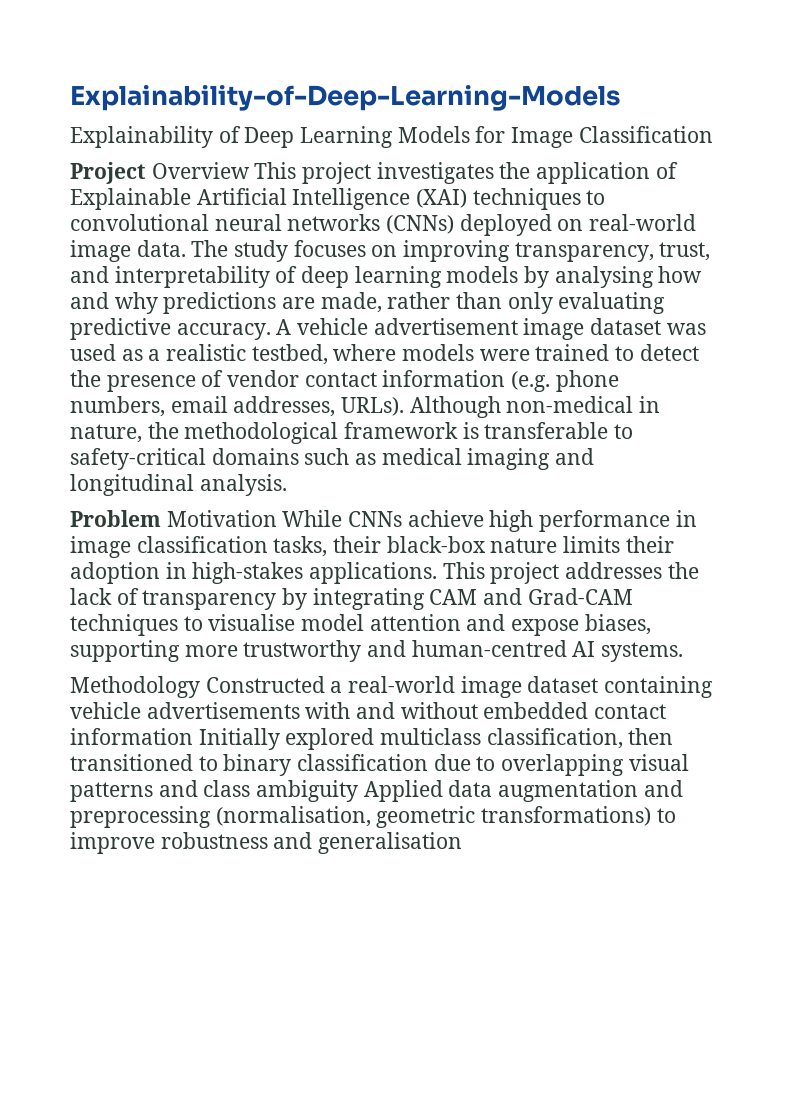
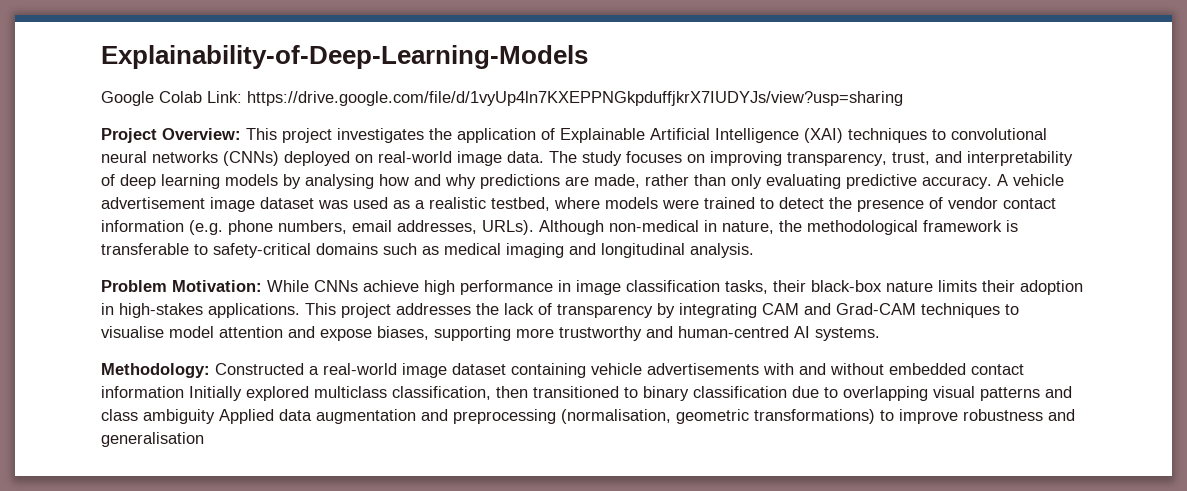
[70,126,713,148] Explainability of Deep Learning Models for Image Classification -> [101,91,903,106] Google Colab Link: https://drive.google.com/file/d/1vyUp4ln7KXEPPNGkpduffjkrX7IUDYJs/view?usp=sharing
[151,162,250,179] Overview -> [162,128,241,140] Overview:
[166,510,277,527] Motivation -> [172,280,262,292] Motivation:
[70,676,200,698] Methodology -> [101,363,210,378] Methodology:

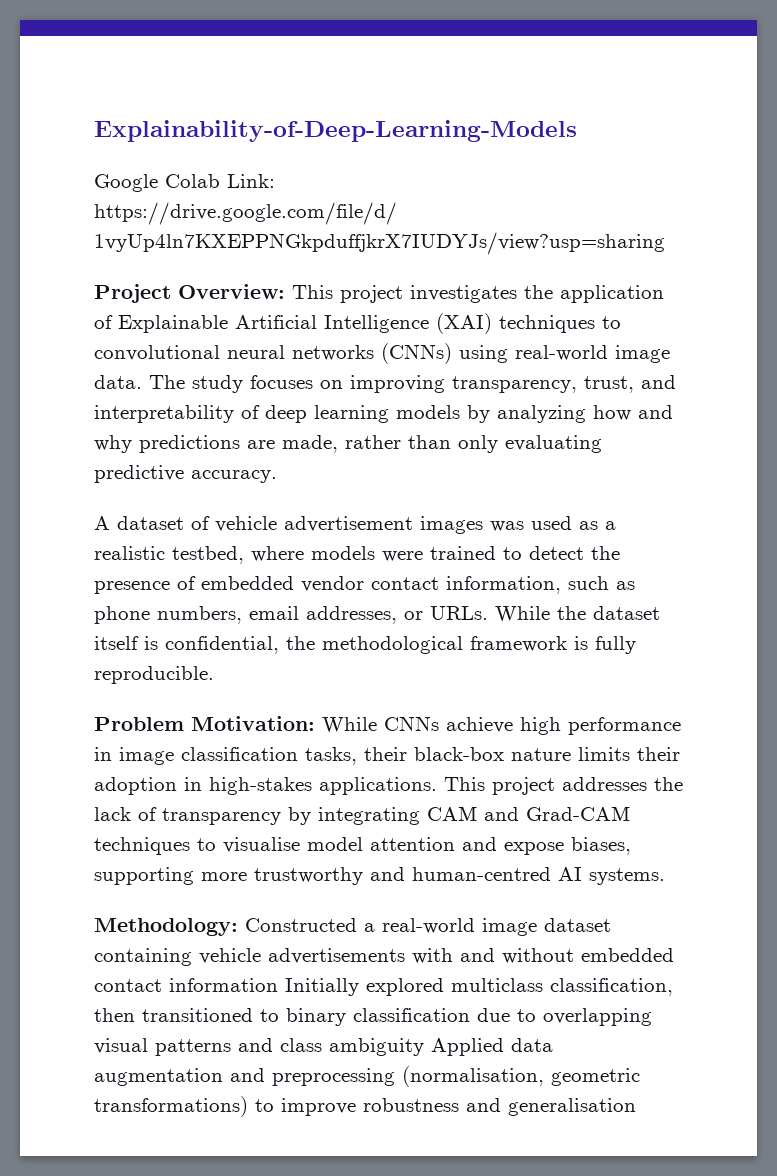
[284,151,373,166] deployed on -> [459,345,508,363] using
[305,174,374,189] analysing -> [497,405,586,423] analyzing
[997,174,1064,186] [101,197,314,212] A vehicle advertisement image dataset -> [94,516,483,534] // A dataset of vehicle advertisement images
(943, 203) none -> [201,576,294,590] embedded
[101,220,223,235] information (e.g. -> [446,576,635,594] information, such as
[482,220,1018,235] [101,243,754,258] URLs). Although non-medical in nature, the methodological framework is transferable to safety-critical domains such as medical imaging and longitudinal analysis. -> [404,606,660,622] [94,636,636,654] [94,666,214,684] or URLs. While the dataset itself is confidential, the methodological framework is fully reproducible.

